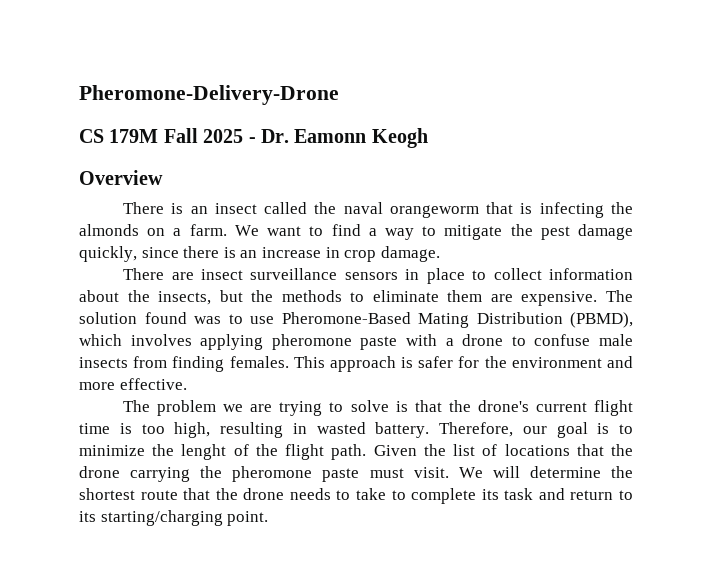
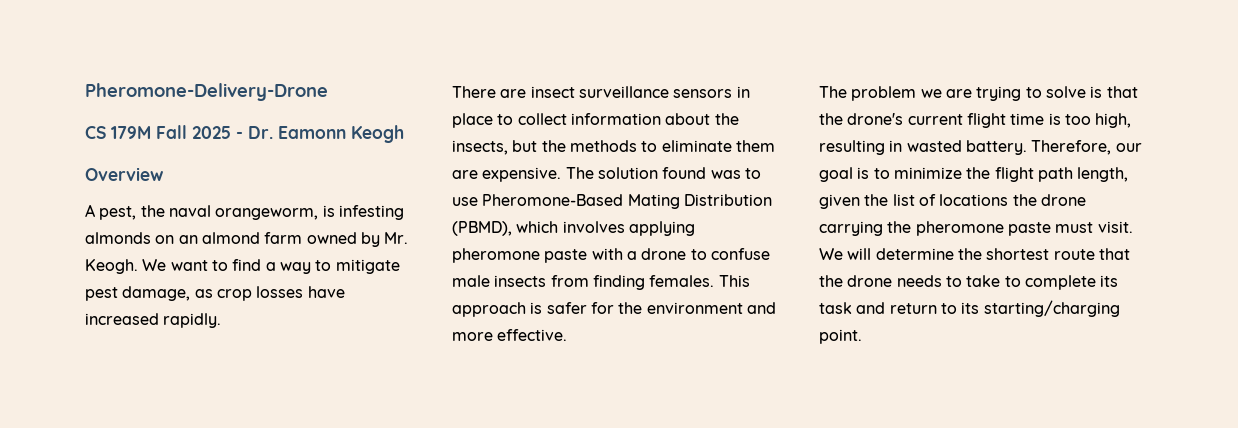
[123,202,633,218] [79,224,227,236] There is an insect called the naval orangeworm that is infecting the almonds on a farm. -> [85,204,404,220] [85,232,409,247] [85,259,138,274] A pest, the naval orangeworm, is infesting almonds on an almond farm owned by Mr. Keogh.
[510,224,633,240] [79,246,440,262] the pest damage quickly, since there is an increase in crop damage. -> [85,286,345,301] [85,313,222,328] pest damage, as crop losses have increased rapidly.
[181,444,417,460] lenght of the flight path. Given -> [994,167,1129,182] [819,194,860,209] flight path length, given
[576,444,604,456] that -> (1009, 200) none

